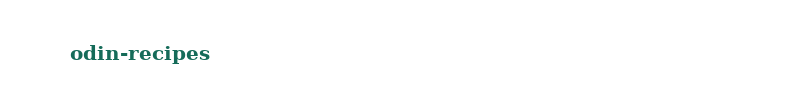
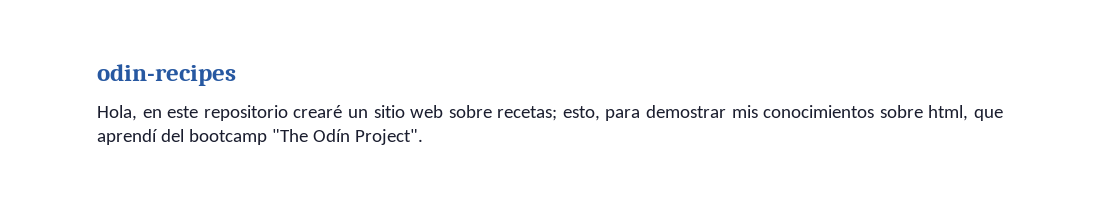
(210, 54) none -> [97,105,1004,121] [97,129,423,145] // Hola, en este repositorio crearé un sitio web sobre recetas; esto, para demostrar mis conocimientos sobre html, que aprendí del bootcamp "The Odín Project".

